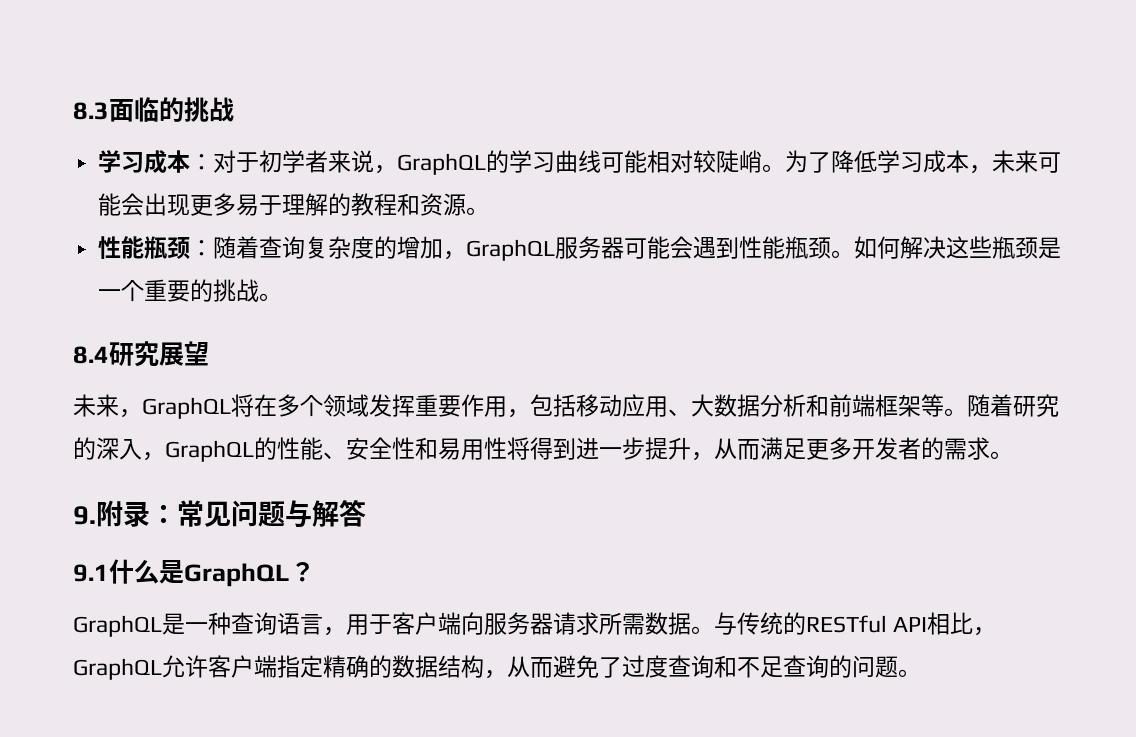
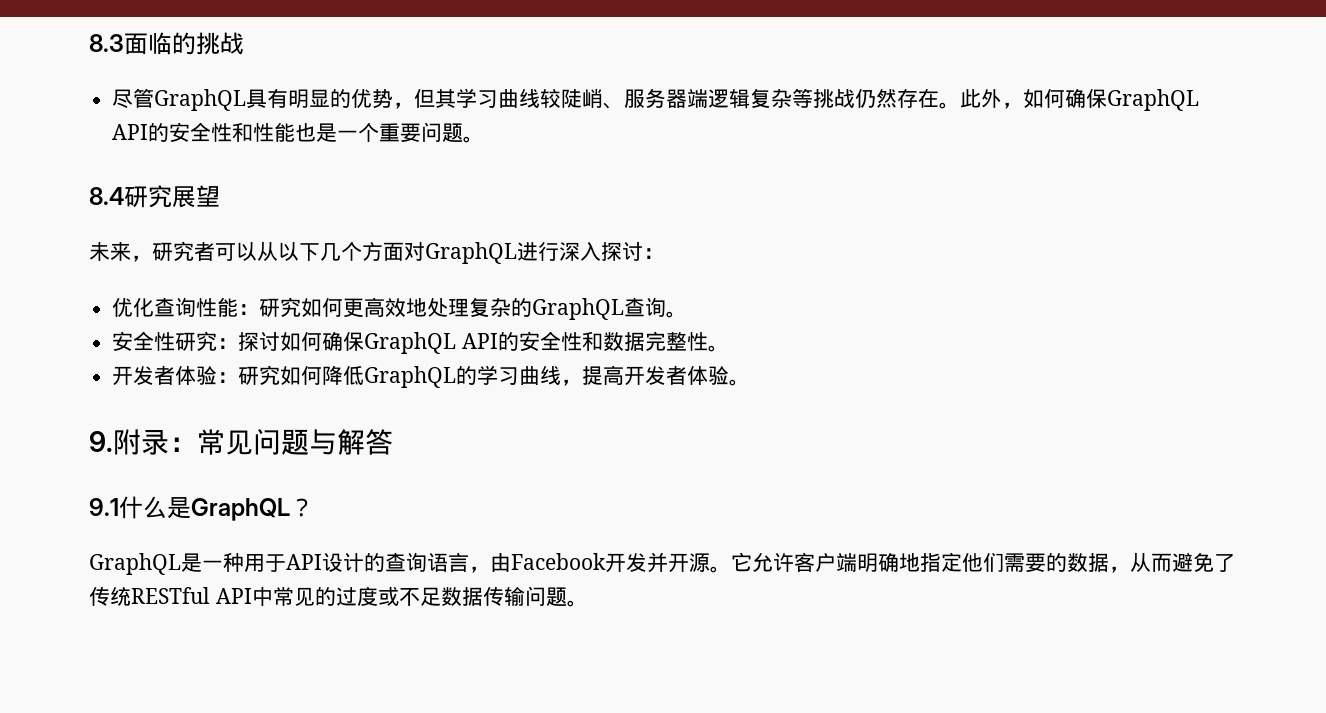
[98,150,1062,175] [98,193,490,216] [98,236,1039,261] 学习成本：对于初学者来说，GraphQL的学习曲线可能相对较陡峭。为了降低学习成本，未来可能会出现更多易于理解的教程和资源。 // 性能瓶颈：随着查询复杂度的增加，GraphQL服务器可能会遇到性能瓶颈。如何解决这些瓶颈 -> [112,88,1200,111] [112,122,317,142] 尽管GraphQL具有明显的优势，但其学习曲线较陡峭、服务器端逻辑复杂等挑战仍然存在。此外，如何确保GraphQL API的安全性和性能也
[190,279,260,302] 的挑战 -> [421,122,464,143] 问题
[142,394,1059,419] [73,437,990,462] GraphQL将在多个领域发挥重要作用，包括移动应用、大数据分析和前端框架等。随着研究的深入，GraphQL的性能、安全性和易用性将得到进一步提升，从而满足更多开发者的需求 -> [152,241,664,264] [112,297,688,320] [112,331,729,354] [112,365,730,388] 研究者可以从以下几个方面对GraphQL进行深入探讨： // 优化查询性能：研究如何更高效地处理复杂的GraphQL查询。 // 安全性研究：探讨如何确保GraphQL API的安全性和数据完整性。 // 开发者体验：研究如何降低GraphQL的学习曲线，提高开发者体验
[231,612,997,636] [73,655,852,680] 查询语言，用于客户端向服务器请求所需数据。与传统的RESTful API相比，GraphQL允许客户端指定精确的数据结构，从而避免了过度查询和不足查询的 -> [244,552,1235,573] [89,586,525,607] 用于API设计的查询语言，由Facebook开发并开源。它允许客户端明确地指定他们需要的数据，从而避免了传统RESTful API中常见的过度或不足数据传输

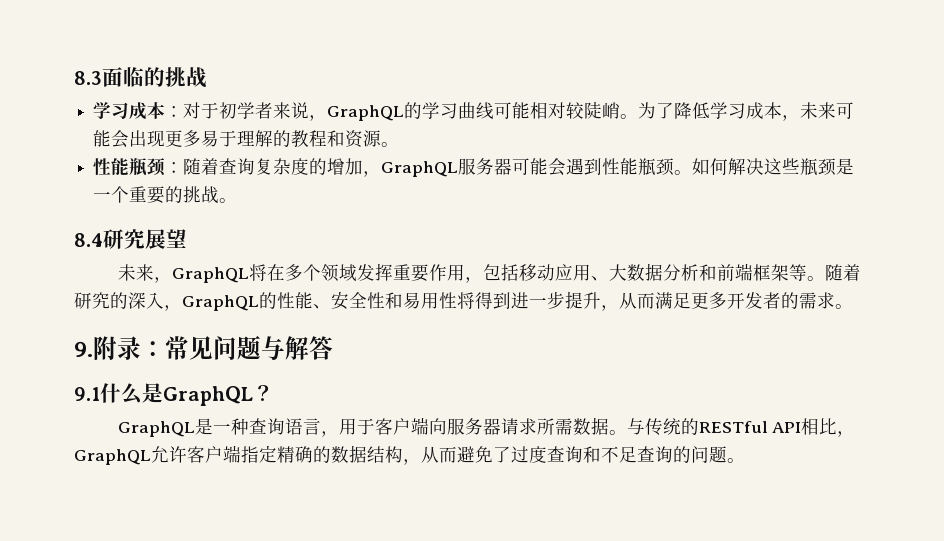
[112,88,1200,111] [112,122,317,142] 尽管GraphQL具有明显的优势，但其学习曲线较陡峭、服务器端逻辑复杂等挑战仍然存在。此外，如何确保GraphQL API的安全性和性能也 -> [93,101,855,121] [93,130,400,148] [93,158,837,177] 学习成本：对于初学者来说，GraphQL的学习曲线可能相对较陡峭。为了降低学习成本，未来可能会出现更多易于理解的教程和资源。 // 性能瓶颈：随着查询复杂度的增加，GraphQL服务器可能会遇到性能瓶颈。如何解决这些瓶颈
[421,122,464,143] 问题 -> [165,186,220,204] 的挑战
[152,241,664,264] [112,297,688,320] [112,331,729,354] [112,365,730,388] 研究者可以从以下几个方面对GraphQL进行深入探讨： // 优化查询性能：研究如何更高效地处理复杂的GraphQL查询。 // 安全性研究：探讨如何确保GraphQL API的安全性和数据完整性。 // 开发者体验：研究如何降低GraphQL的学习曲线，提高开发者体验 -> [171,263,861,283] [74,291,835,311] GraphQL将在多个领域发挥重要作用，包括移动应用、大数据分析和前端框架等。随着研究的深入，GraphQL的性能、安全性和易用性将得到进一步提升，从而满足更多开发者的需求
[244,552,1235,573] [89,586,525,607] 用于API设计的查询语言，由Facebook开发并开源。它允许客户端明确地指定他们需要的数据，从而避免了传统RESTful API中常见的过度或不足数据传输 -> [248,417,856,437] [74,445,691,465] 查询语言，用于客户端向服务器请求所需数据。与传统的RESTful API相比，GraphQL允许客户端指定精确的数据结构，从而避免了过度查询和不足查询的

